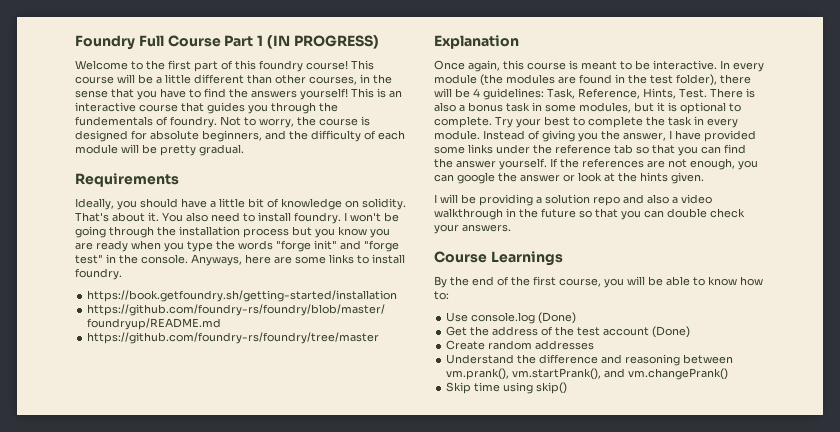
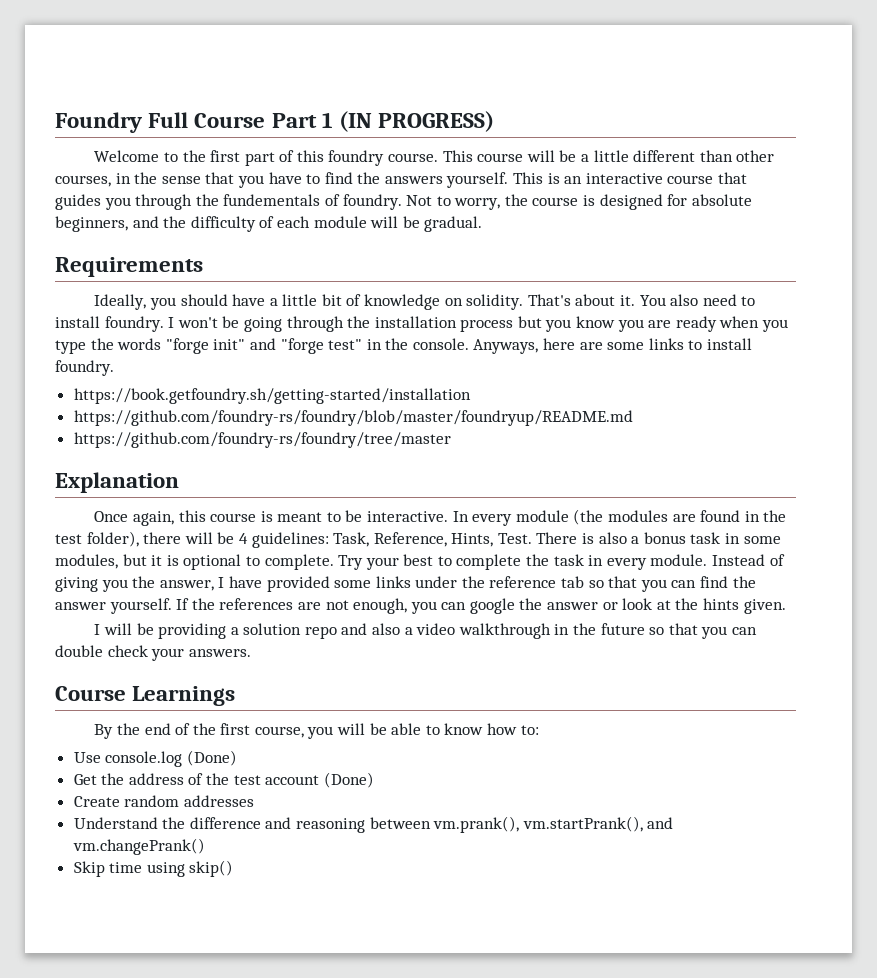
[306,60,348,70] course! -> [388,153,439,162] course.
[300,88,348,100] yourself! -> [446,172,509,188] yourself.
[160,145,196,156] pretty -> (420, 222) none

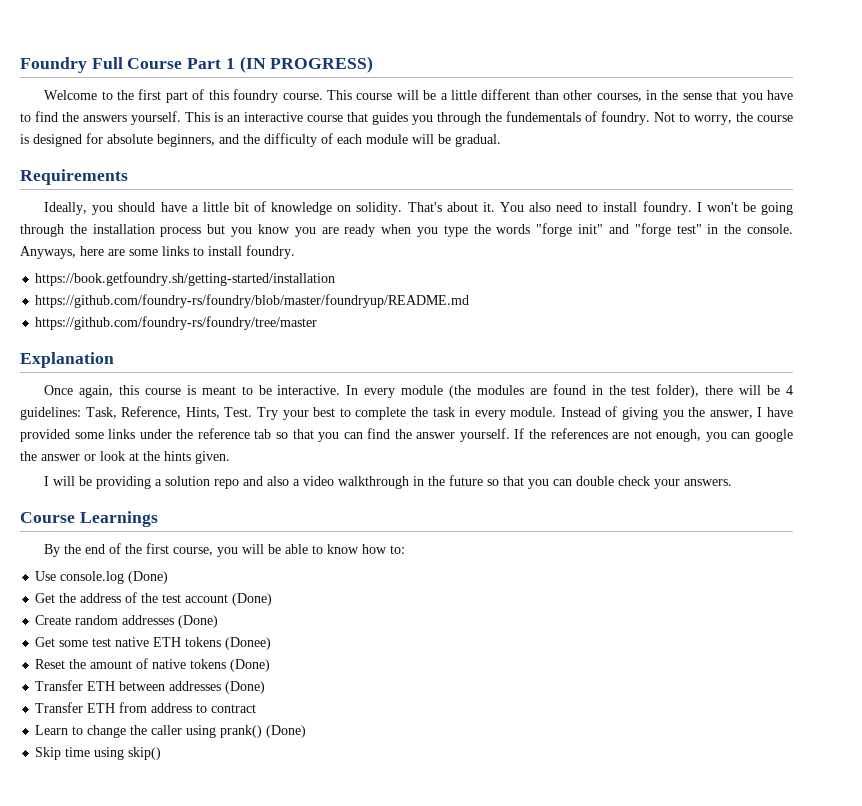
[536,532,781,544] [55,554,334,570] There is also a bonus task in some modules, but it is optional to complete. -> (253, 412) none
[73,816,674,833] [72,838,205,855] // Understand the difference and reasoning between vm.prank(), vm.startPrank(), and vm.changePrank() -> [178,615,219,628] [35,637,272,650] [35,658,271,672] [35,680,266,694] [35,702,257,713] [35,725,307,738] (Done) // Get some test native ETH tokens (Donee) // Reset the amount of native tokens (Done) // Transfer ETH between addresses (Done) // Transfer ETH from address to contract // Learn to change the caller using prank() (Done)

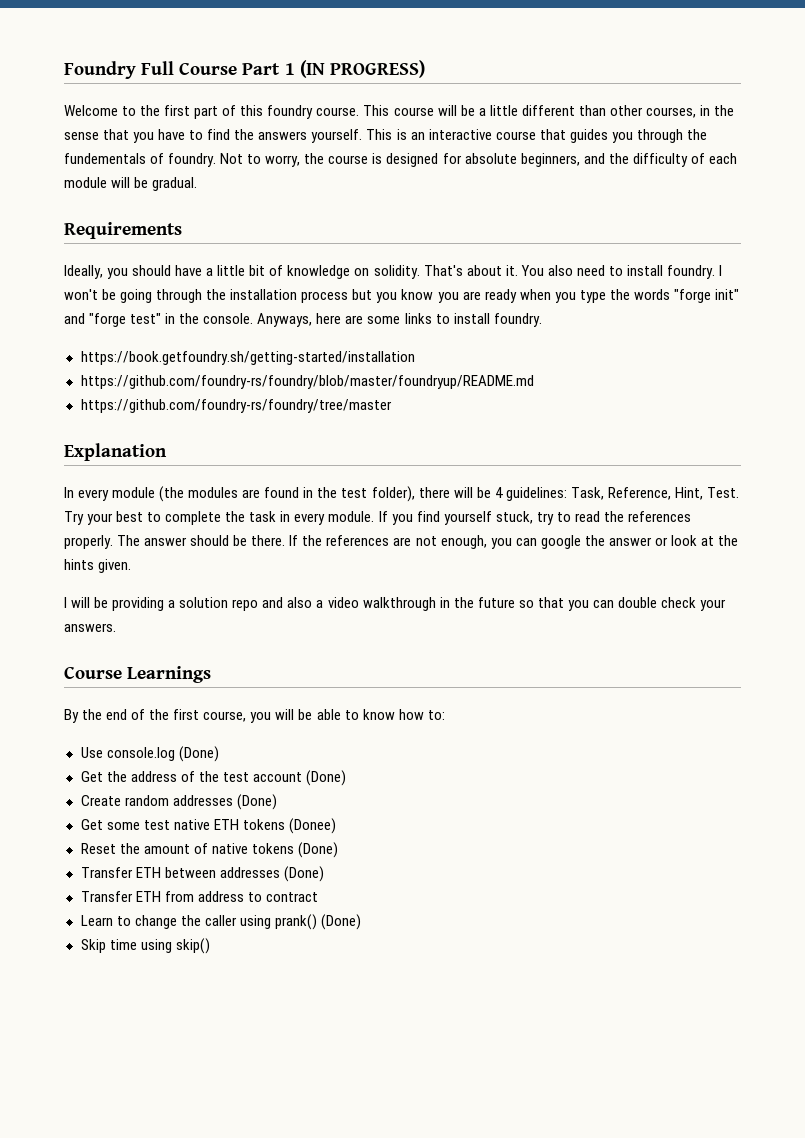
[44,385,341,398] Once again, this course is meant to be interactive. -> (167, 452) none
[185,407,220,419] Hints, -> [674,487,703,500] Hint,
[560,406,793,420] [20,428,510,442] Instead of giving you the answer, I have provided some links under the reference tab so that you can find the answer yourself. -> [378,511,691,525] [64,535,286,549] If you find yourself stuck, try to read the references properly. The answer should be there.

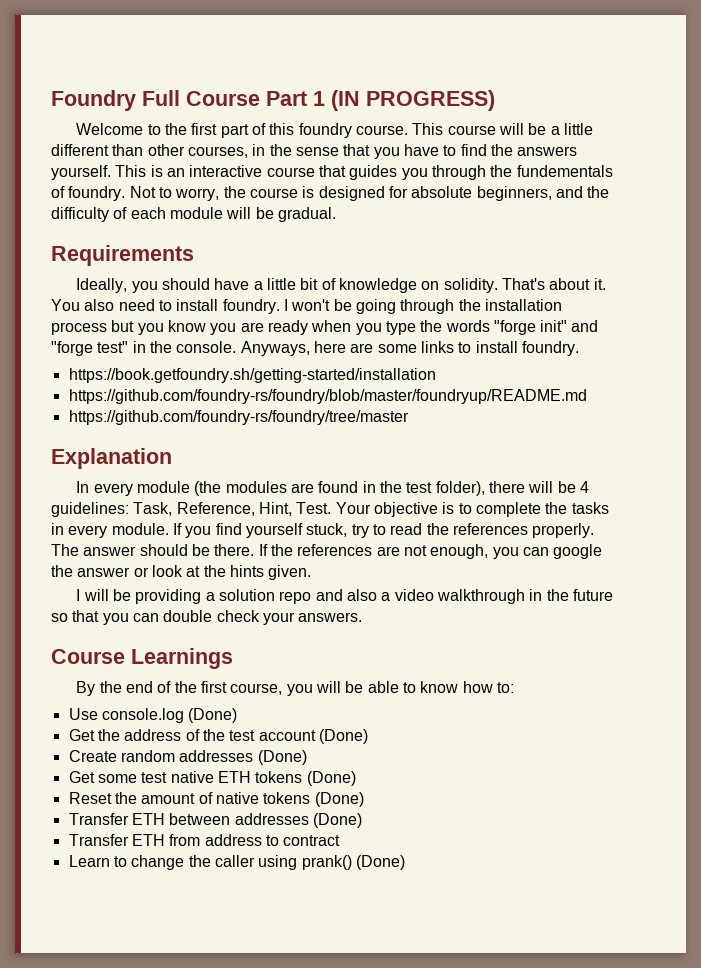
[64,511,144,525] Try your best -> [335,502,455,517] Your objective is
[249,511,277,522] task -> [571,502,609,514] tasks
[288,818,336,834] (Donee) -> [306,771,356,786] (Done)
[80,938,210,954] // Skip time using skip() -> (405, 862) none

